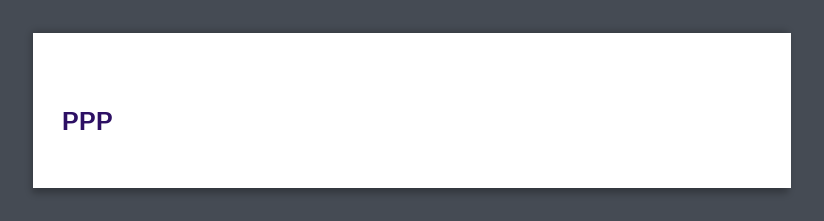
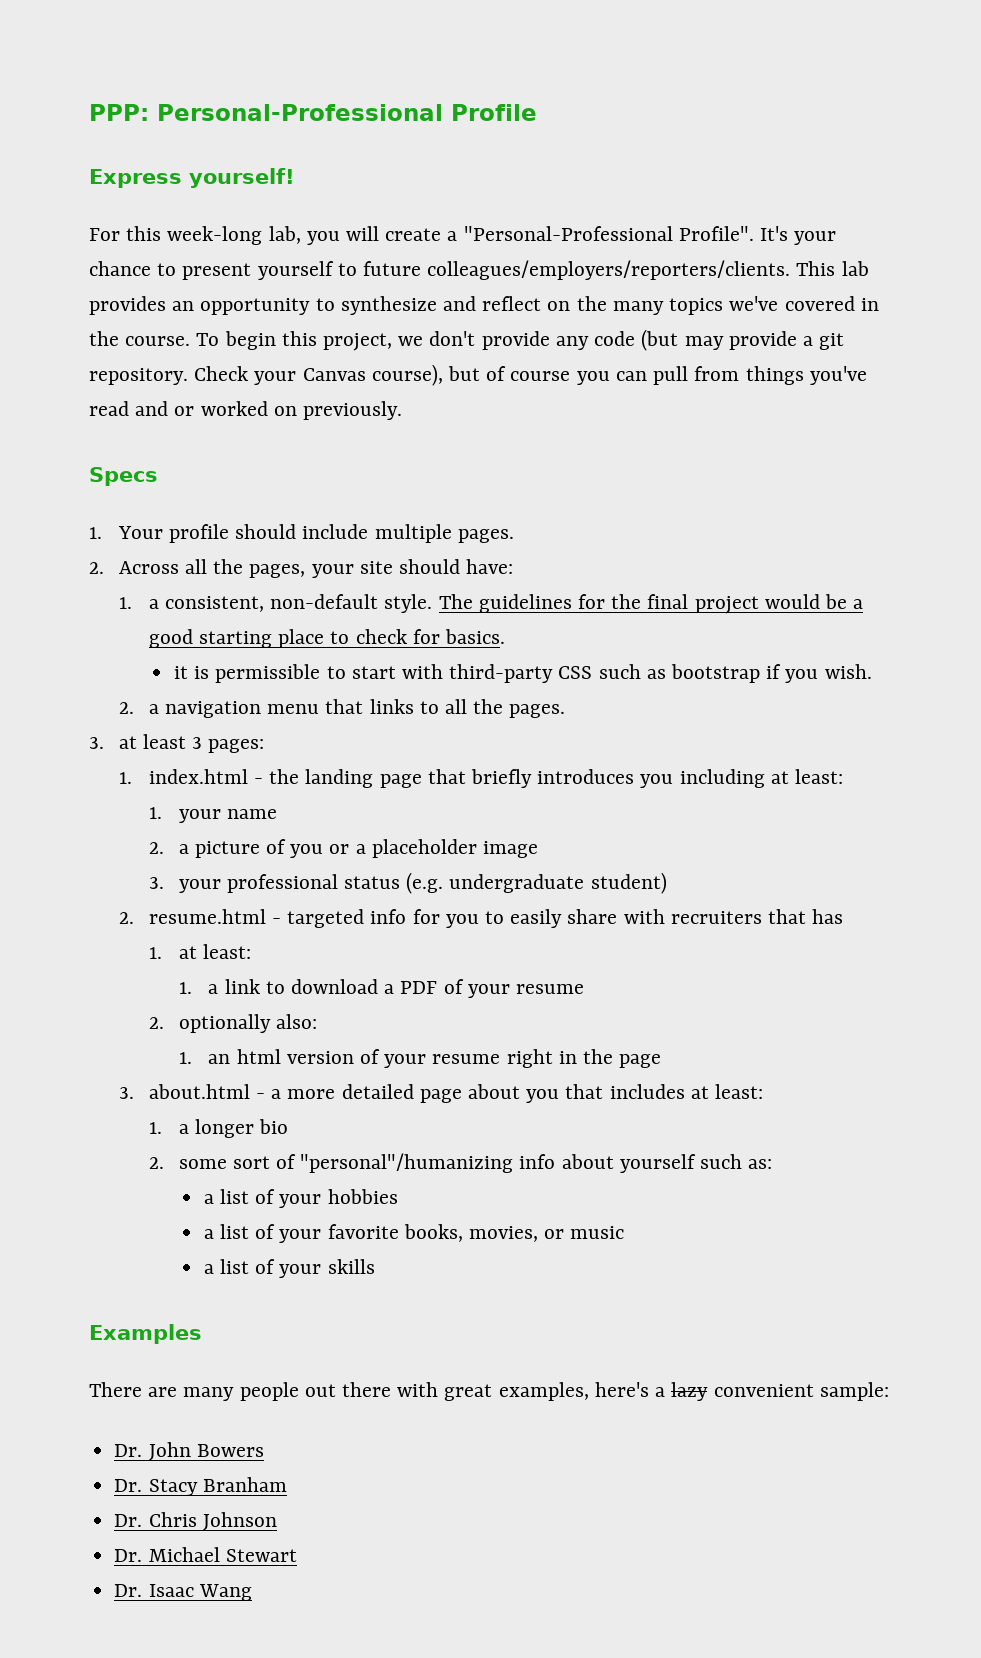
[62,112,113,130] PPP -> [89,104,537,121] [89,168,295,188] [89,226,837,245] [89,260,869,280] [89,296,879,315] [89,329,845,351] [89,364,867,386] [89,401,403,420] [89,467,158,486] [89,524,514,543] [89,559,514,578] [118,594,864,614] [148,629,505,648] [173,664,872,683] [118,699,566,718] [89,734,265,753] [118,769,843,788] [148,807,277,823] [148,839,538,858] [148,872,667,894] [118,909,844,928] [148,944,251,959] [178,979,585,998] [148,1014,317,1033] [178,1049,662,1068] [118,1084,763,1103] [148,1119,288,1138] [148,1153,773,1173] [203,1189,398,1208] [203,1224,625,1243] [203,1259,375,1278] [89,1324,202,1344] [89,1382,889,1401] [114,1442,264,1461] [114,1477,287,1496] [114,1512,277,1531] [114,1547,297,1562] [114,1584,252,1601] PPP: Personal-Professional Profile // Express yourself! // For this week-long lab, you will create a "Personal-Professional Profile". It's your chance to present yourself to future colleagues/employers/reporters/clients. This lab provides an opportunity to synthesize and reflect on the many topics we've covered in the course. To begin this project, we don't provide any code (but may provide a git repository. Check your Canvas course), but of course you can pull from things you've read and or worked on previously. // Specs // 1. Your profile should include multiple pages. // 2. Across all the pages, your site should have: // 1. a consistent, non-default style. The guidelines for the final project would be a good starting place to check for basics. // it is permissible to start with third-party CSS such as bootstrap if you wish. // 2. a navigation menu that links to all the pages. // 3. at least 3 pages: // 1. index.html - the landing page that briefly introduces you including at least: // 1. your name // 2. a picture of you or a placeholder image // 3. your professional status (e.g. undergraduate student) // 2. resume.html - targeted info for you to easily share with recruiters that has // 1. at least: // 1. a link to download a PDF of your resume // 2. optionally also: // 1. an html version of your resume right in the page // 3. about.html - a more detailed page about you that includes at least: // 1. a longer bio // 2. some sort of "personal"/humanizing info about yourself such as: // a list of your hobbies // a list of your favorite books, movies, or music // a list of your skills // Examples // There are many people out there with great examples, here's a lazy convenient sample: // Dr. John Bowers // Dr. Stacy Branham // Dr. Chris Johnson // Dr. Michael Stewart // Dr. Isaac Wang

